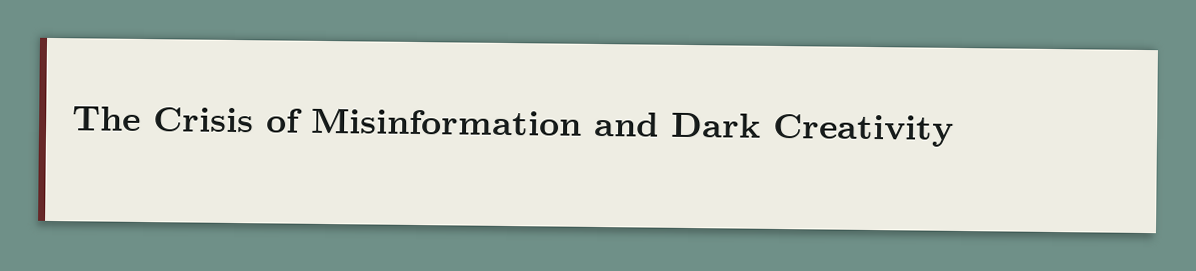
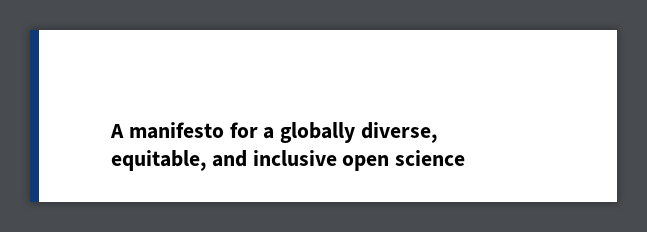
[72,106,954,147] The Crisis of Misinformation and Dark Creativity -> [110,122,438,143] [111,150,466,171] A manifesto for a globally diverse, equitable, and inclusive open science

